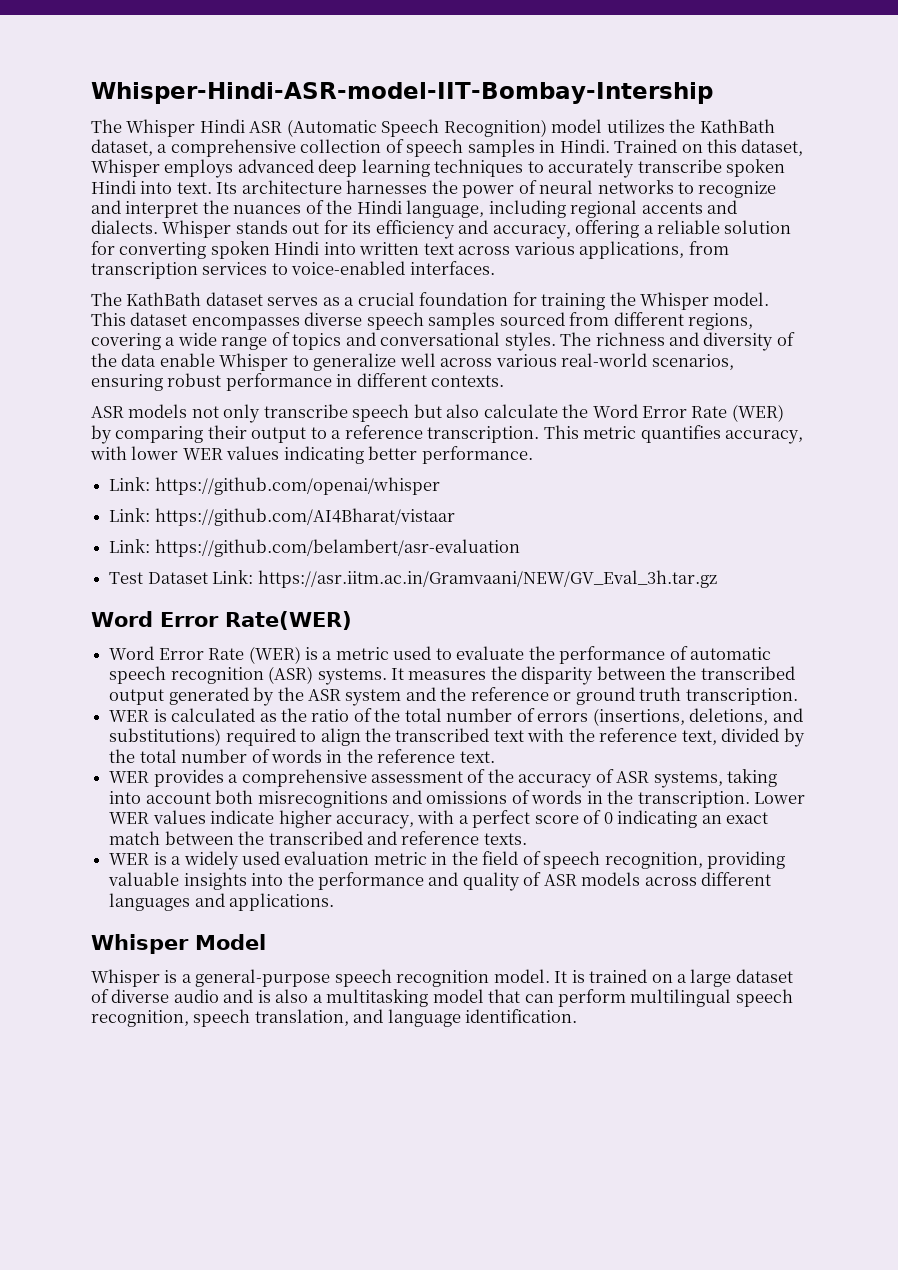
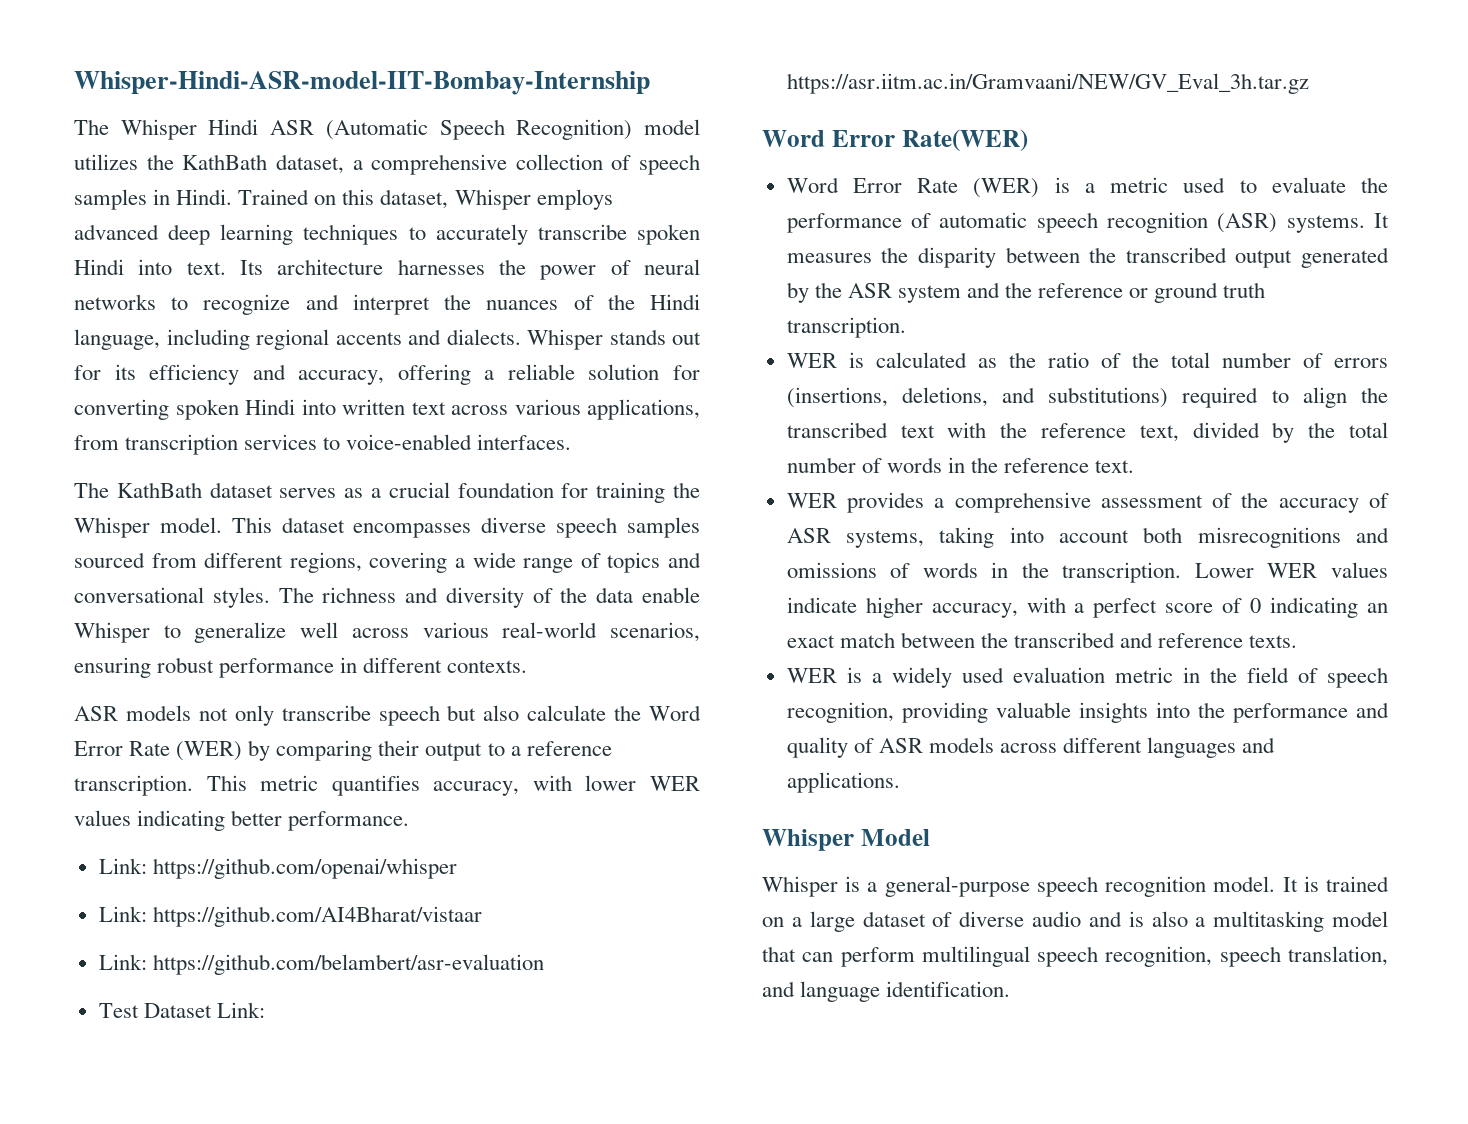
[91,82,713,104] Whisper-Hindi-ASR-model-IIT-Bombay-Intership -> [74,71,650,95] Whisper-Hindi-ASR-model-IIT-Bombay-Internship

